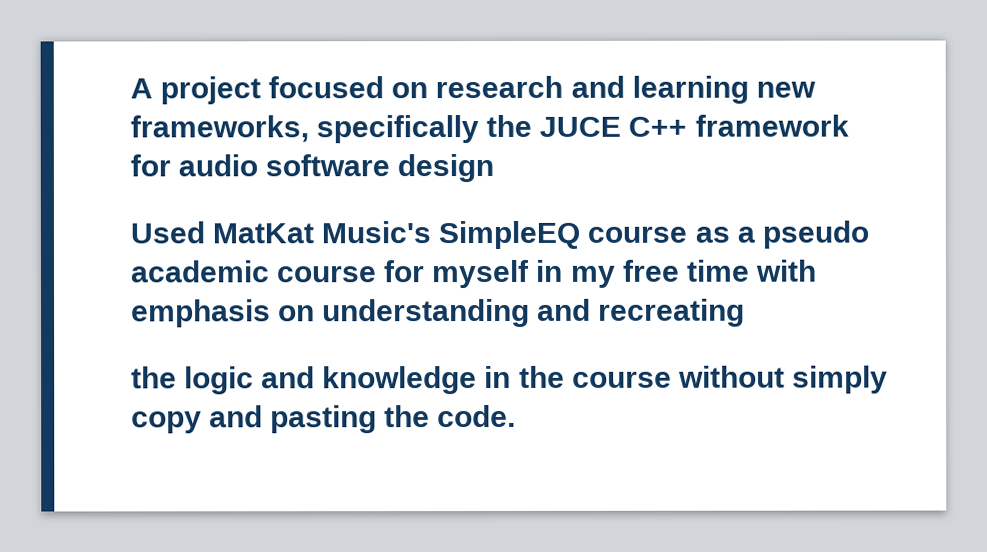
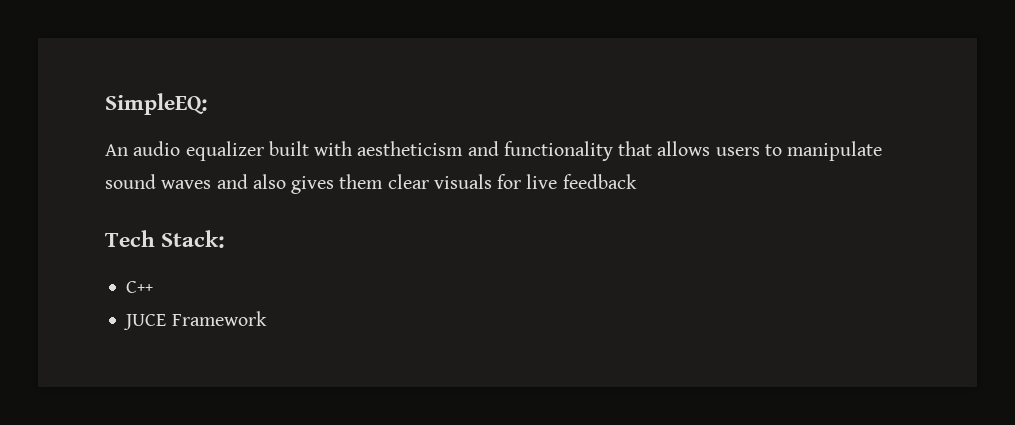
[130,75,816,105] [130,114,849,144] [130,153,495,183] [130,220,869,250] [130,259,817,289] [131,298,746,328] [131,365,888,395] [131,404,517,434] A project focused on research and learning new frameworks, specifically the JUCE C++ framework for audio software design // Used MatKat Music's SimpleEQ course as a pseudo academic course for myself in my free time with emphasis on understanding and recreating // the logic and knowledge in the course without simply copy and pasting the code. -> [105,93,208,115] [105,141,883,161] [105,174,637,194] [105,230,226,248] [126,281,154,293] [123,311,267,330] SimpleEQ: // An audio equalizer built with aestheticism and functionality that allows users to manipulate sound waves and also gives them clear visuals for live feedback // Tech Stack: // C++ // JUCE Framework

